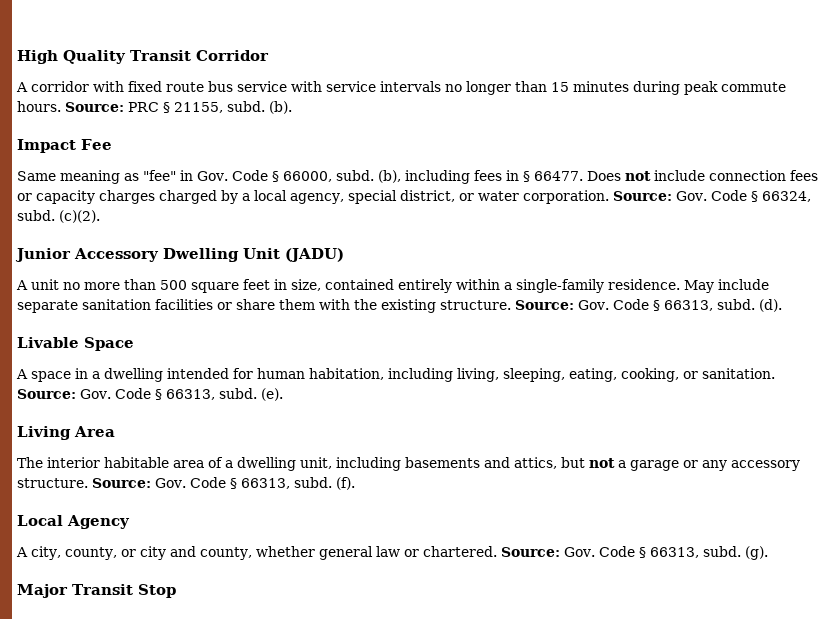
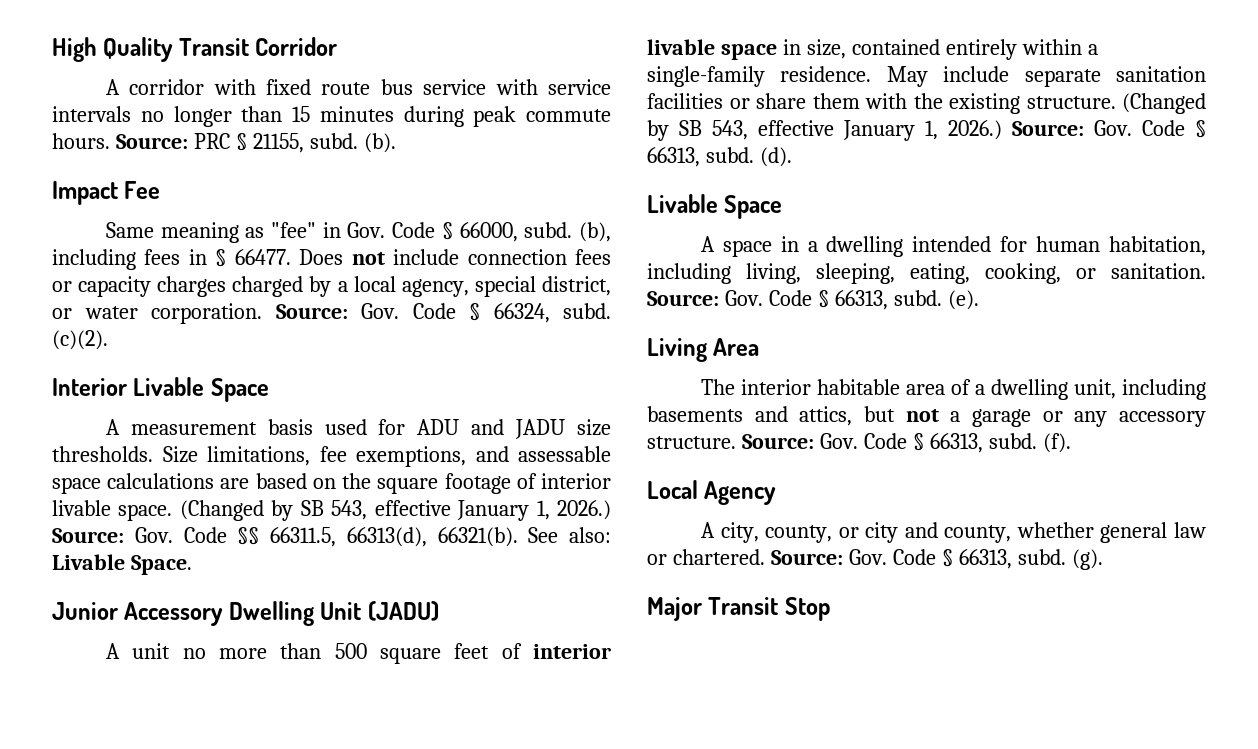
(100, 216) none -> [52,377,269,402] [105,419,611,439] [52,446,611,467] [52,473,611,494] [52,500,611,521] [52,527,611,547] [52,554,192,575] // Interior Livable Space // A measurement basis used for ADU and JADU size thresholds. Size limitations, fee exemptions, and assessable space calculations are based on the square footage of interior livable space. (Changed by SB 543, effective January 1, 2026.) Source: Gov. Code §§ 66311.5, 66313(d), 66321(b). See also: Livable Space.
(270, 284) none -> [501,643,611,659] [647,39,777,60] of interior livable space
(511, 305) none -> [1122,93,1206,114] [647,120,1002,141] (Changed by SB 543, effective January 1, 2026.)

